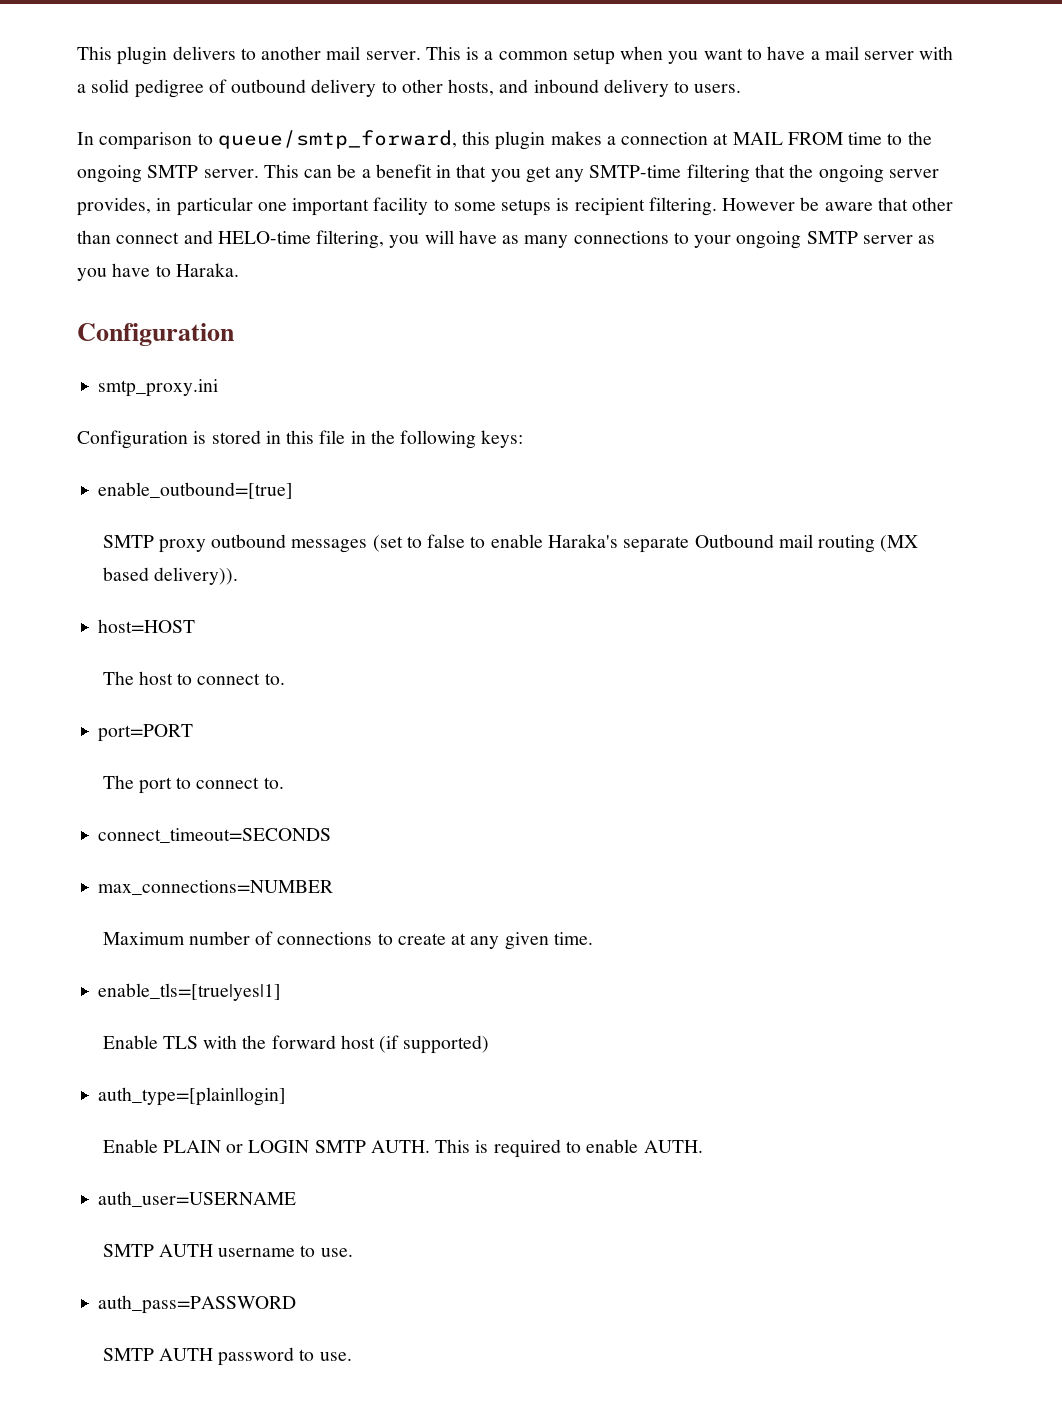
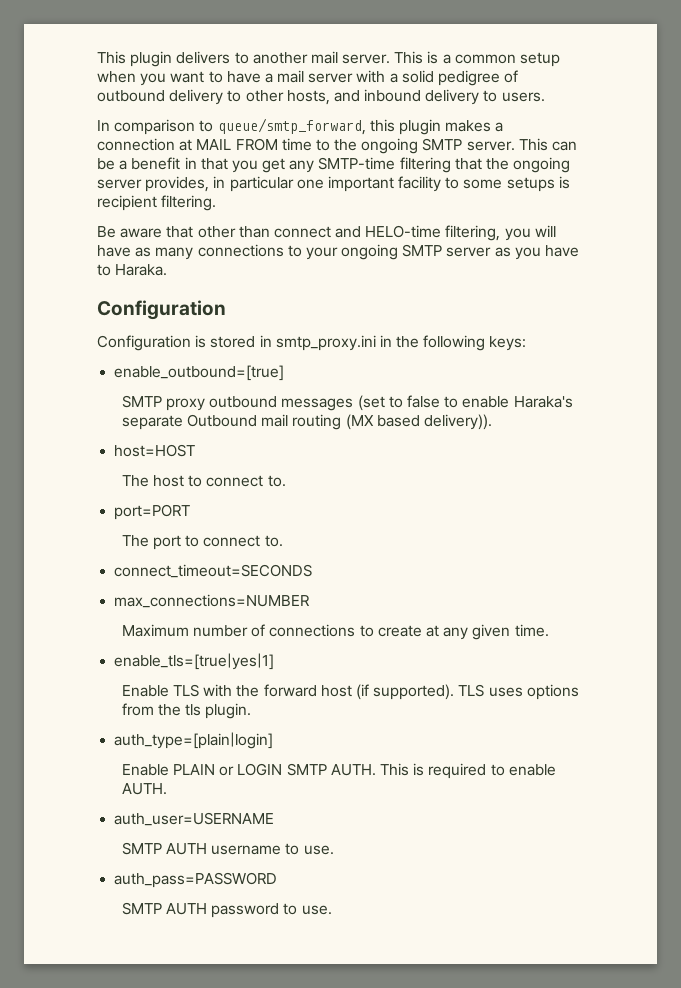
[722,197,820,211] However be -> [97,226,116,238] // Be
[98,379,219,397] // smtp_proxy.ini -> (226, 310) none
[286,430,346,444] this file -> [275,335,376,351] smtp_proxy.ini
[403,1035,490,1054] supported) -> [373,684,579,700] [121,703,252,719] supported). TLS uses options from the tls plugin.

